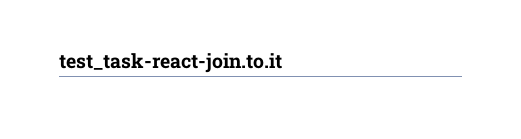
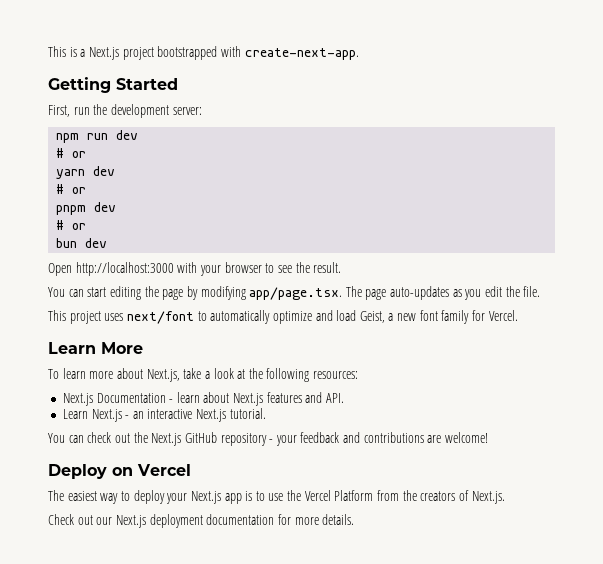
[59,53,282,73] test_task-react-join.to.it -> [48,46,359,60] [48,77,178,93] [48,104,202,118] [56,130,139,143] [56,148,87,158] [56,166,116,179] [56,184,87,194] [56,202,117,215] [56,220,87,230] [56,238,108,248] [48,262,342,276] [48,286,541,300] [48,310,518,324] [48,342,143,354] [48,368,359,382] [62,392,345,406] [62,408,266,422] [48,432,489,446] [48,464,191,479] [48,490,505,504] [48,514,355,528] This is a Next.js project bootstrapped with create-next-app. // Getting Started // First, run the development server: // npm run dev // # or // yarn dev // # or // pnpm dev // # or // bun dev // Open http://localhost:3000 with your browser to see the result. // You can start editing the page by modifying app/page.tsx. The page auto-updates as you edit the file. // This project uses next/font to automatically optimize and load Geist, a new font family for Vercel. // Learn More // To learn more about Next.js, take a look at the following resources: // Next.js Documentation - learn about Next.js features and API. // Learn Next.js - an interactive Next.js tutorial. // You can check out the Next.js GitHub repository - your feedback and contributions are welcome! // Deploy on Vercel // The easiest way to deploy your Next.js app is to use the Vercel Platform from the creators of Next.js. // Check out our Next.js deployment documentation for more details.

